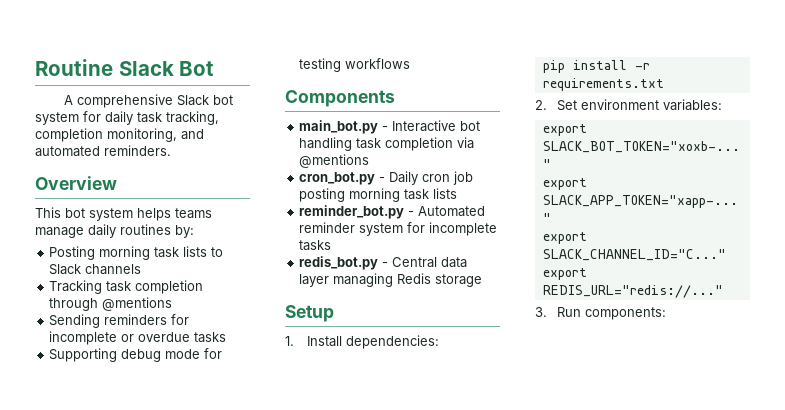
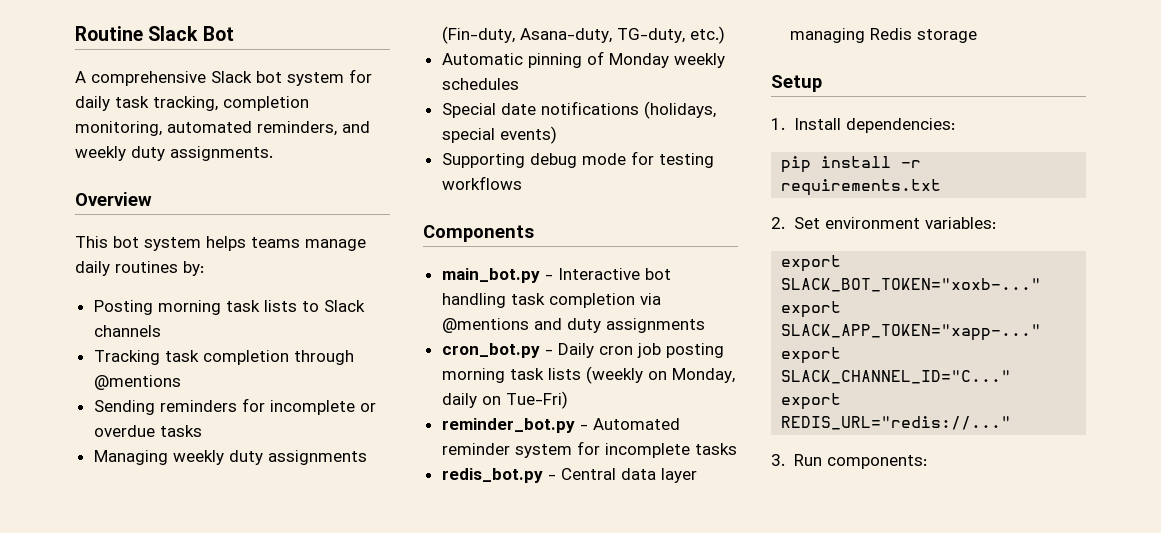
[181,129,204,140] [35,145,171,157] and automated reminders. -> [167,121,370,136] [75,146,273,161] automated reminders, and weekly duty assignments.
(227, 337) none -> [93,450,367,465] [441,26,725,44] [441,51,725,68] [441,78,519,90] [441,101,716,119] [441,126,557,144] // Managing weekly duty assignments (Fin-duty, Asana-duty, TG-duty, etc.) // Automatic pinning of Monday weekly schedules // Special date notifications (holidays, special events)
(370, 161) none -> [533,318,705,333] and duty assignments
(458, 193) none -> [585,366,735,384] [441,391,568,409] (weekly on Monday, daily on Tue-Fri)

